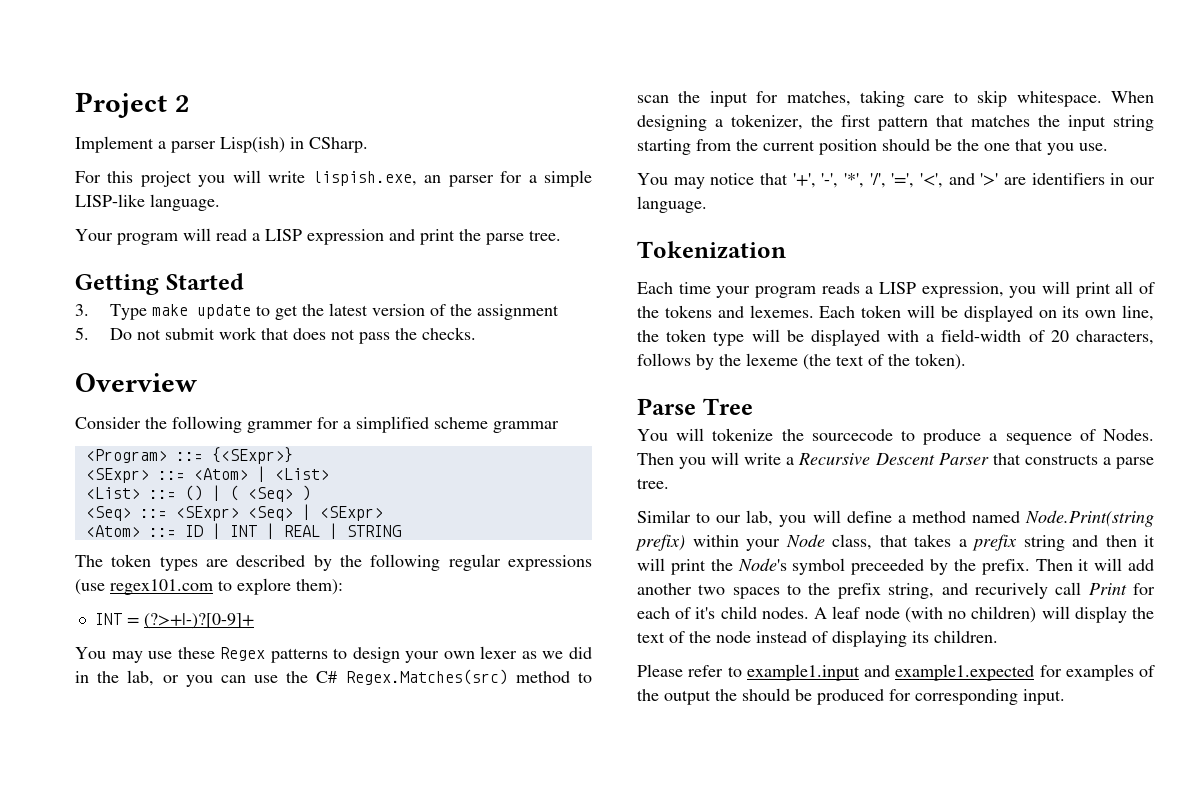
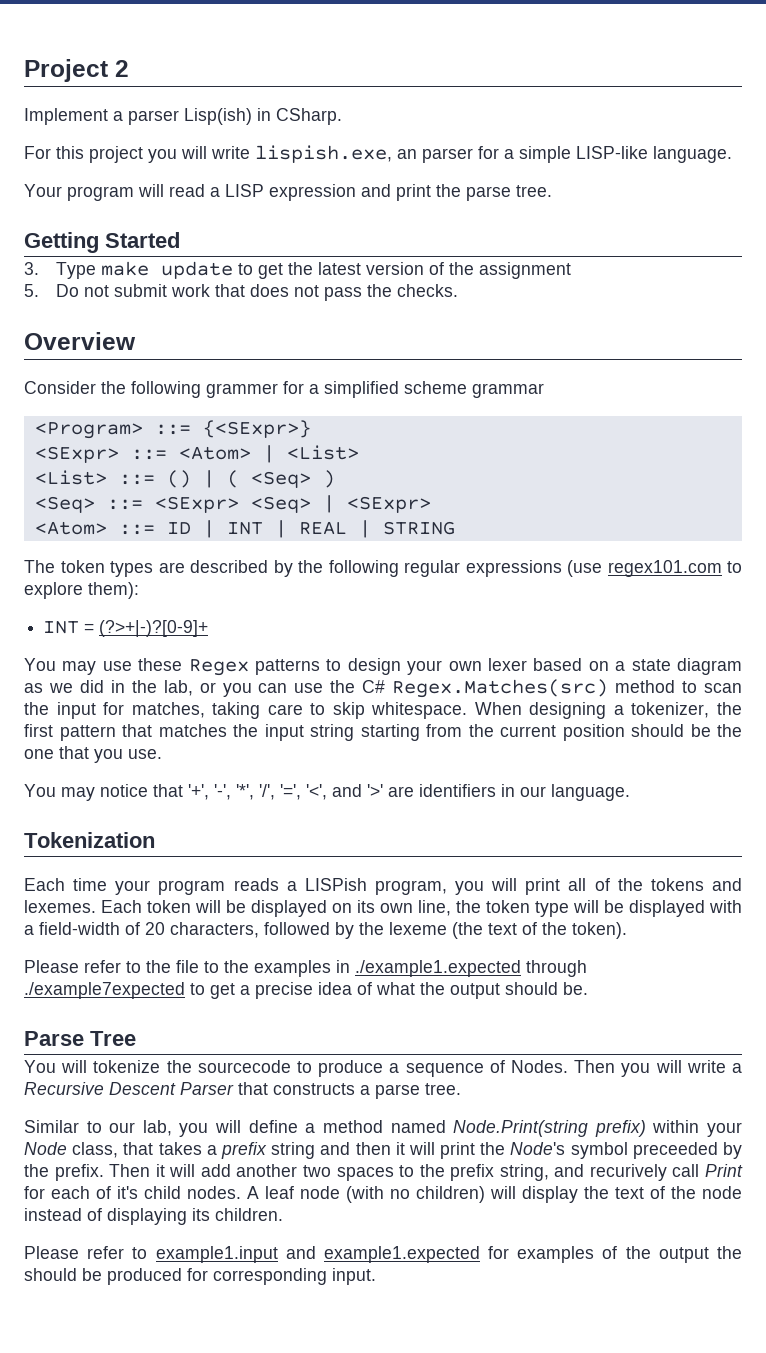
(518, 652) none -> [533,658,742,675] based on a state diagram
[879,282,1004,298] LISP expression, -> [304,878,447,895] LISPish program,
[637,353,691,366] follows -> [264,922,330,935] followed
(966, 361) none -> [24,960,587,977] [24,982,588,999] // Please refer to the file to the examples in ./example1.expected through ./example7expected to get a precise idea of what the output should be.

